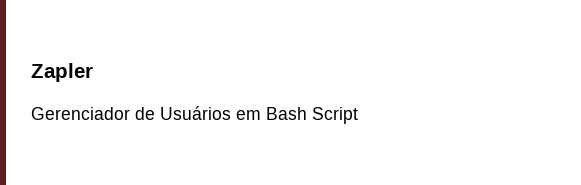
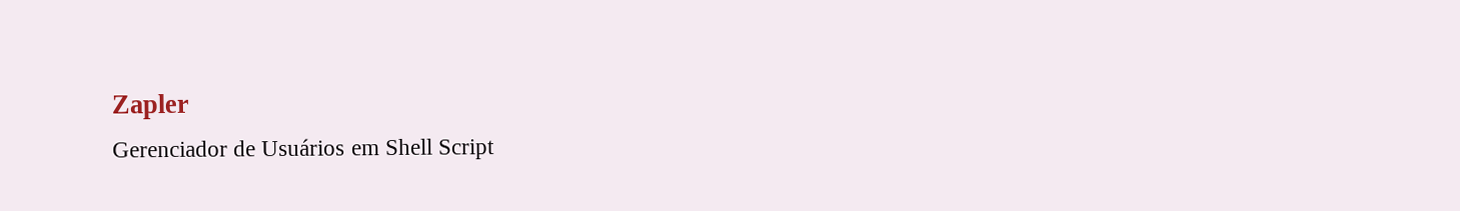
[266,107,307,120] Bash -> [384,138,433,156] Shell

